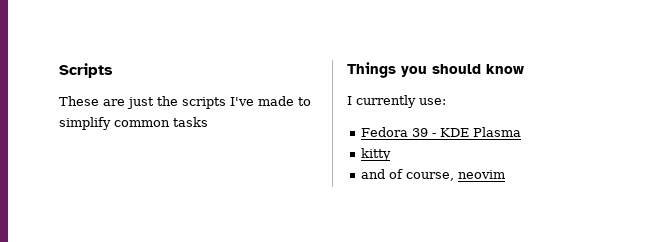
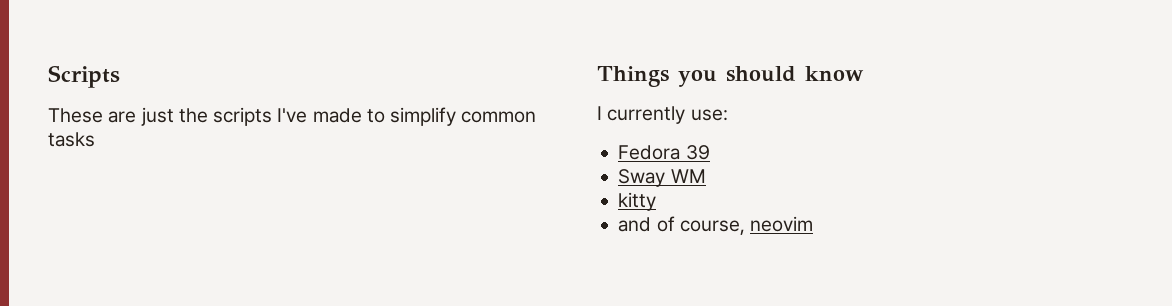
[431,127,521,137] - KDE Plasma -> [618,169,706,187] // Sway WM

